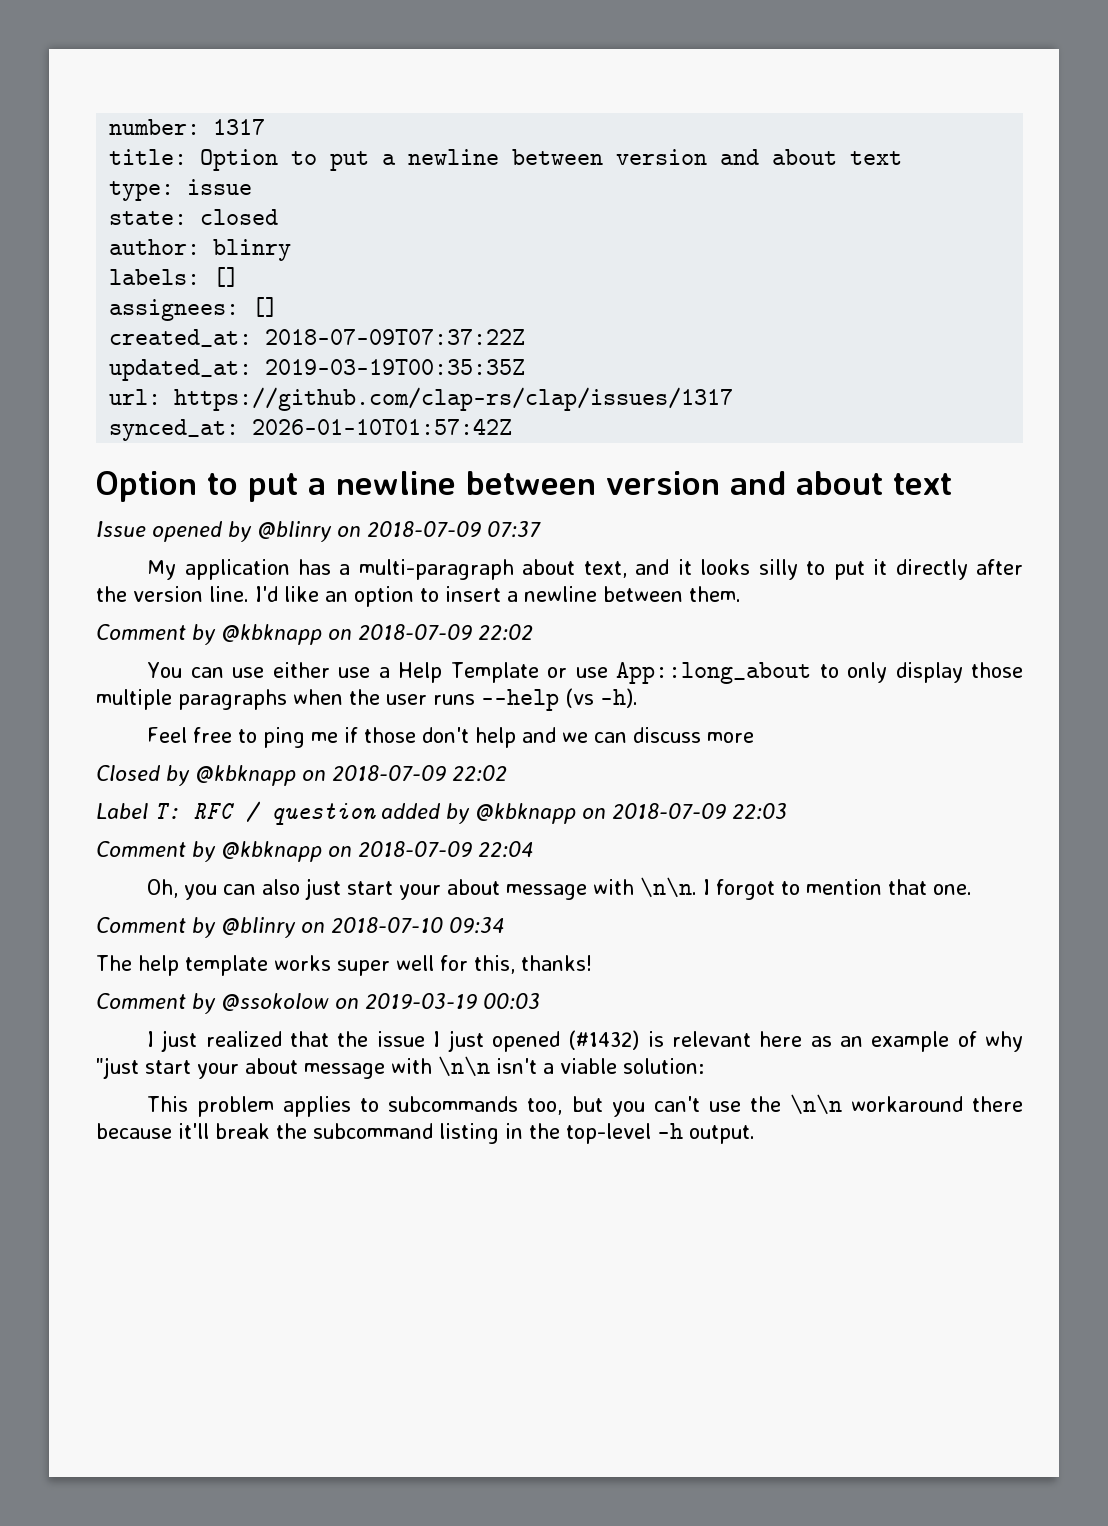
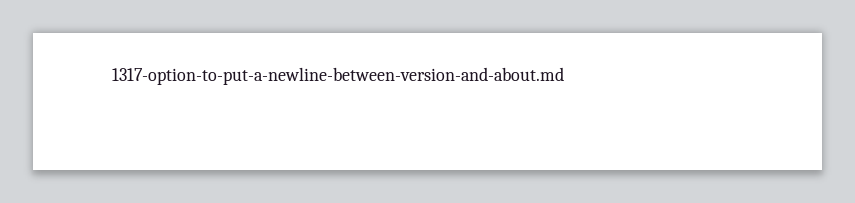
[109,119,266,135] [109,149,903,171] [109,179,253,201] [109,209,279,225] [109,239,292,261] [109,267,240,287] [109,297,279,321] [109,329,526,347] [109,359,526,381] [109,387,734,411] [109,418,513,441] [96,471,952,502] [96,521,541,542] [147,559,1024,580] [96,586,741,607] [96,624,533,645] [147,662,1023,684] [96,688,638,711] [147,727,755,748] [96,765,507,786] [96,801,787,825] [96,841,533,862] [147,877,973,900] [96,917,504,938] [96,955,592,976] [96,993,540,1014] [147,1030,1024,1052] [96,1056,704,1079] [147,1094,1023,1117] [96,1123,755,1144] number: 1317 // title: Option to put a newline between version and about text // type: issue // state: closed // author: blinry // labels: [] // assignees: [] // created_at: 2018-07-09T07:37:22Z // updated_at: 2019-03-19T00:35:35Z // url: https://github.com/clap-rs/clap/issues/1317 // synced_at: 2026-01-10T01:57:42Z // Option to put a newline between version and about text // Issue opened by @blinry on 2018-07-09 07:37 // My application has a multi-paragraph about text, and it looks silly to put it directly after the version line. I'd like an option to insert a newline between them. // Comment by @kbknapp on 2018-07-09 22:02 // You can use either use a Help Template or use App::long_about to only display those multiple paragraphs when the user runs --help (vs -h). // Feel free to ping me if those don't help and we can discuss more // Closed by @kbknapp on 2018-07-09 22:02 // Label T: RFC / question added by @kbknapp on 2018-07-09 22:03 // Comment by @kbknapp on 2018-07-09 22:04 // Oh, you can also just start your about message with \n\n. I forgot to mention that one. // Comment by @blinry on 2018-07-10 09:34 // The help template works super well for this, thanks! // Comment by @ssokolow on 2019-03-19 00:03 // I just realized that the issue I just opened (#1432) is relevant here as an example of why "just start your about message with \n\n isn't a viable solution: // This problem applies to subcommands too, but you can't use the \n\n workaround there because it'll break the subcommand listing in the top-level -h output. -> [112,67,564,85] 1317-option-to-put-a-newline-between-version-and-about.md

